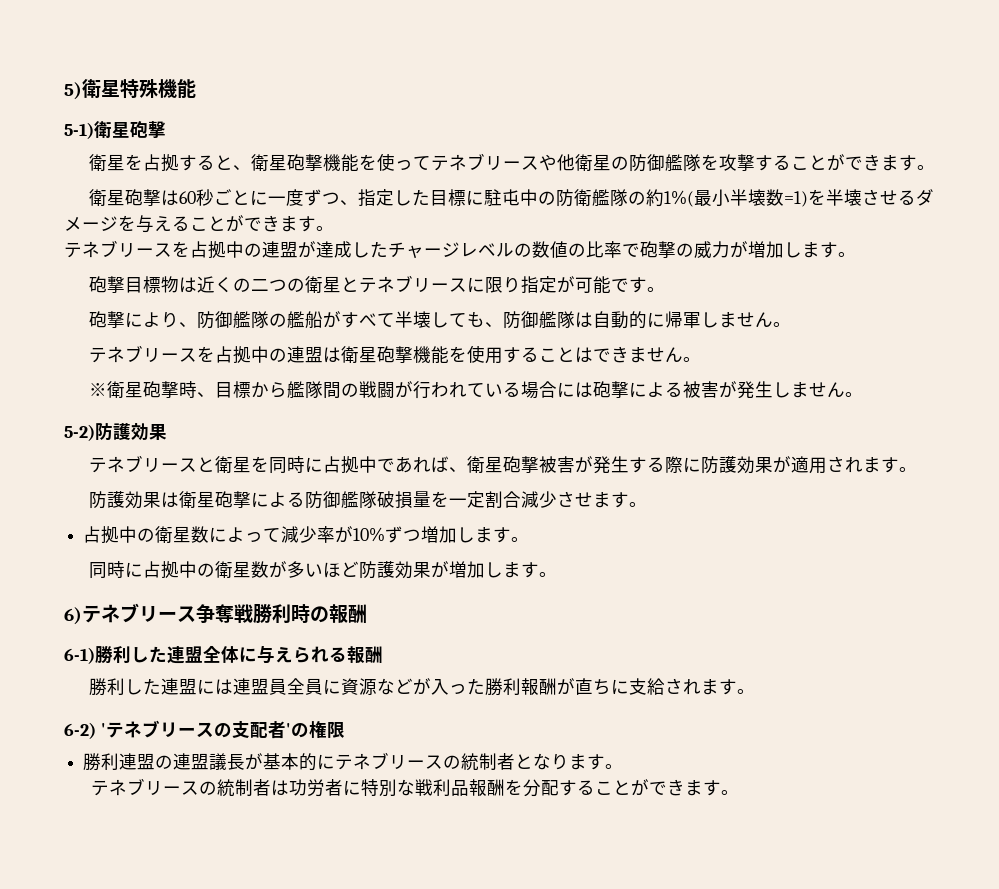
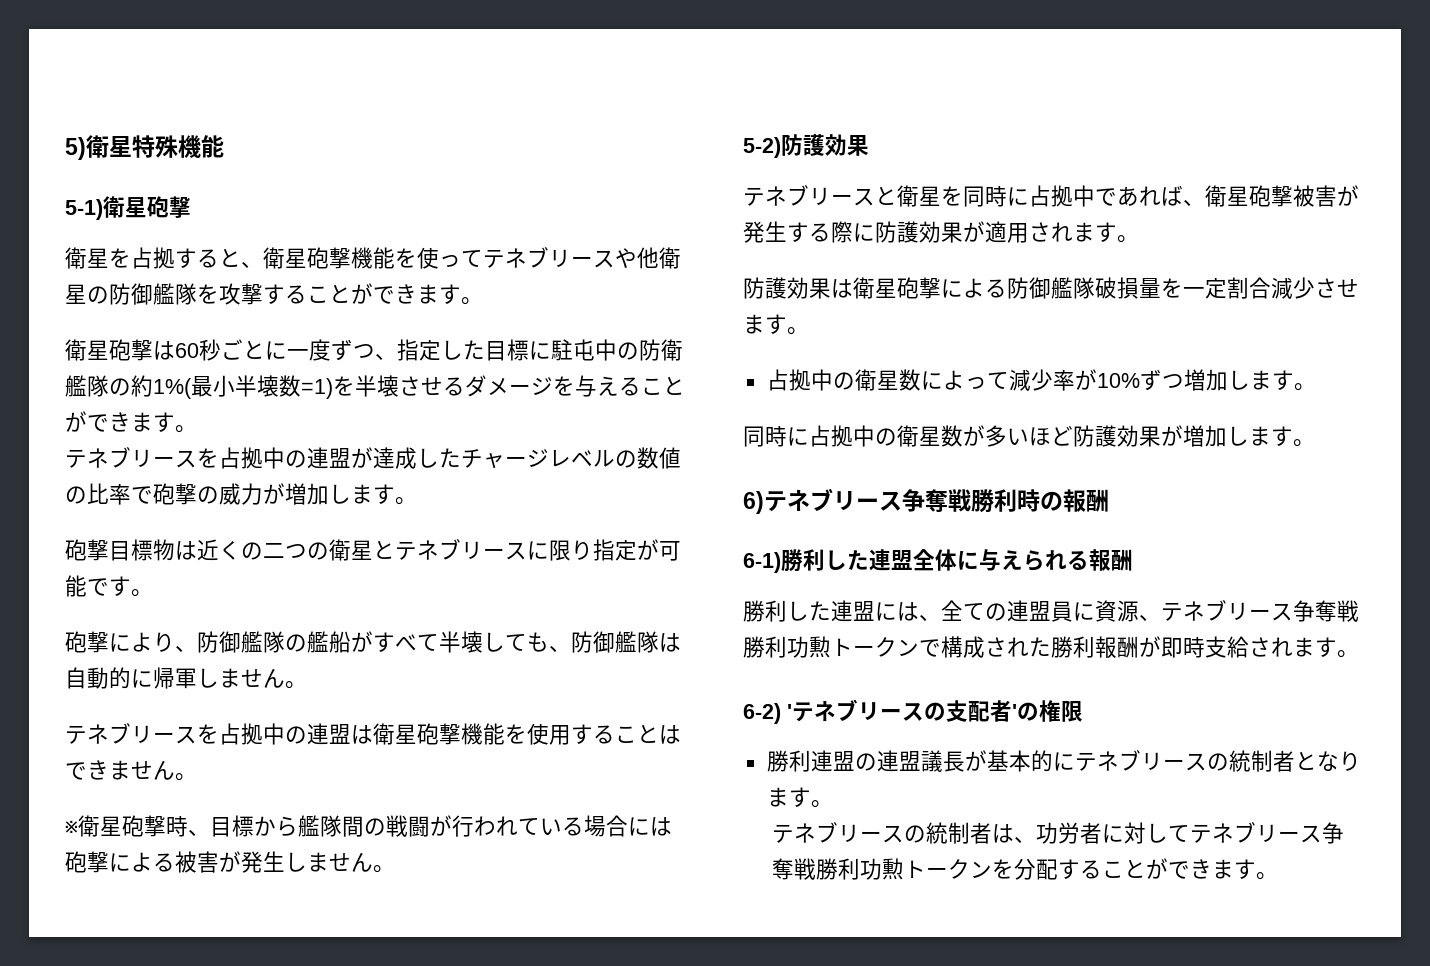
[232,678,467,696] 連盟員全員に資源などが入っ -> [919,600,1359,622] [743,636,1029,658] 、全ての連盟員に資源、テネブリース争奪戦勝利功勲トークンで構成され
[574,678,629,695] 直ちに -> [1161,636,1205,658] 即時
(290, 788) none -> [1014,836,1037,843] 、
[361,779,506,797] 特別な戦利品報酬 -> [1124,822,1345,844] [772,858,993,880] 対してテネブリース争奪戦勝利功勲トークン

